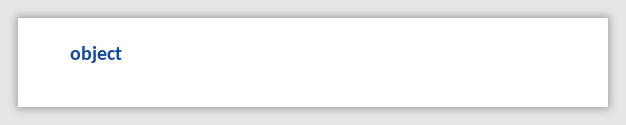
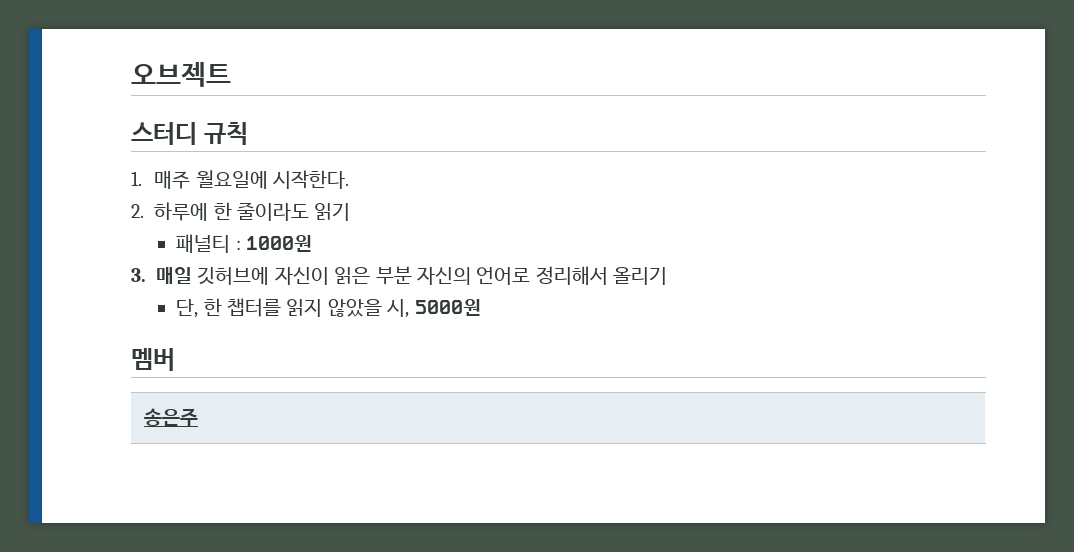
[70,46,122,63] object -> [131,62,231,87] [131,122,248,145] [131,170,349,189] [131,202,351,221] [176,234,312,253] [131,266,668,285] [176,298,481,318] [131,348,175,371] [143,408,198,426] 오브젝트 // 스터디 규칙 // 1. 매주 월요일에 시작한다. // 2. 하루에 한 줄이라도 읽기 // 패널티 : 1000원 // 3. 매일 깃허브에 자신이 읽은 부분 자신의 언어로 정리해서 올리기 // 단, 한 챕터를 읽지 않았을 시, 5000원 // 멤버 // 송은주

